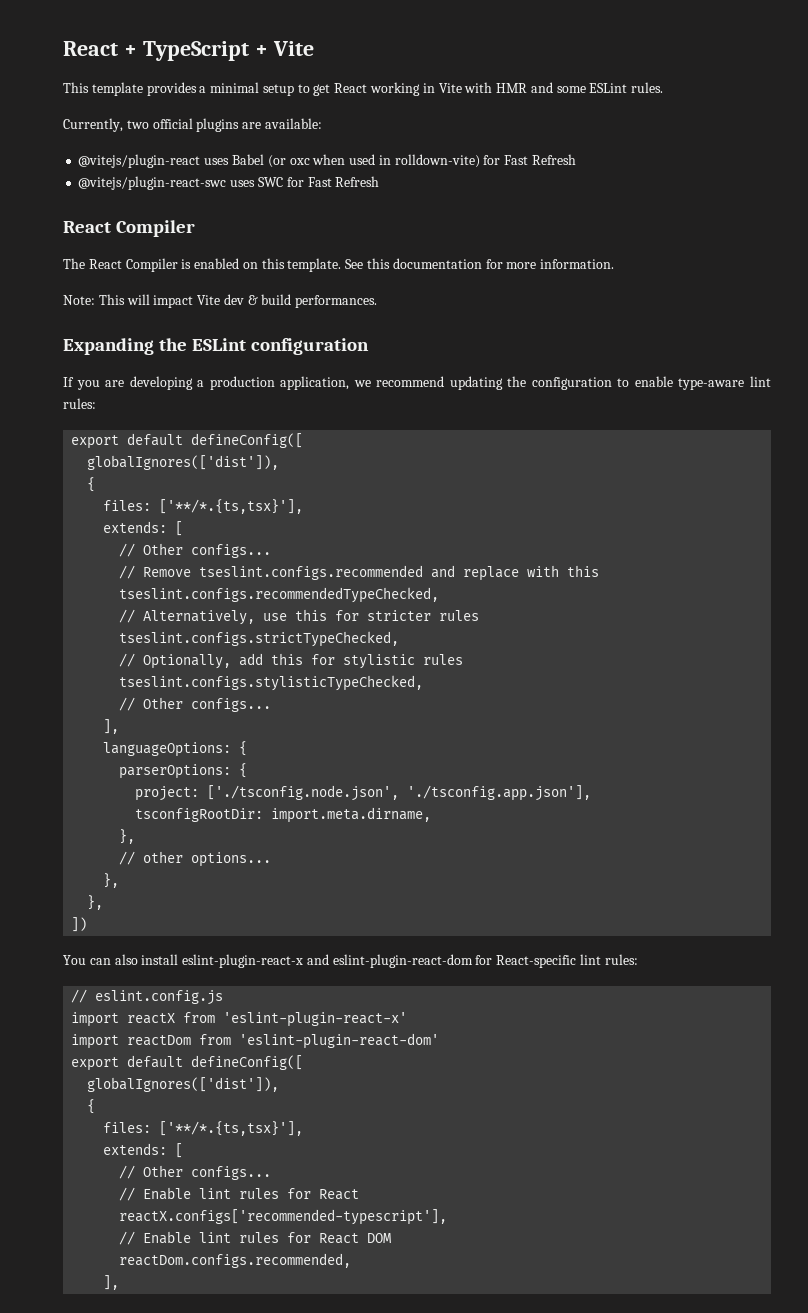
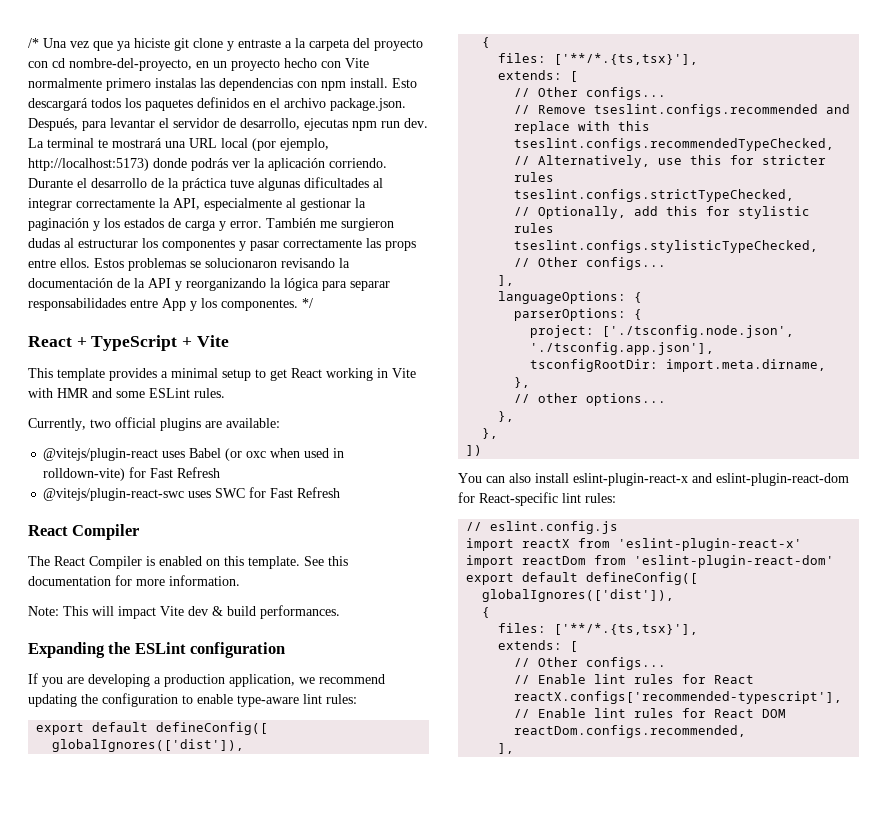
(63, 48) none -> [28,38,423,51] [28,58,369,71] [28,78,417,91] [28,97,406,111] [28,118,428,131] [28,138,329,151] [28,158,387,171] [28,177,383,191] [28,198,366,211] [28,218,394,231] [28,238,416,251] [28,258,350,271] [28,278,390,291] [28,298,313,311] /* Una vez que ya hiciste git clone y entraste a la carpeta del proyecto con cd nombre-del-proyecto, en un proyecto hecho con Vite normalmente primero instalas las dependencias con npm install. Esto descargará todos los paquetes definidos en el archivo package.json. Después, para levantar el servidor de desarrollo, ejecutas npm run dev. La terminal te mostrará una URL local (por ejemplo, http://localhost:5173) donde podrás ver la aplicación corriendo. Durante el desarrollo de la práctica tuve algunas dificultades al integrar correctamente la API, especialmente al gestionar la paginación y los estados de carga y error. También me surgieron dudas al estructurar los componentes y pasar correctamente las props entre ellos. Estos problemas se solucionaron revisando la documentación de la API y reorganizando la lógica para separar responsabilidades entre App y los componentes. */ //

